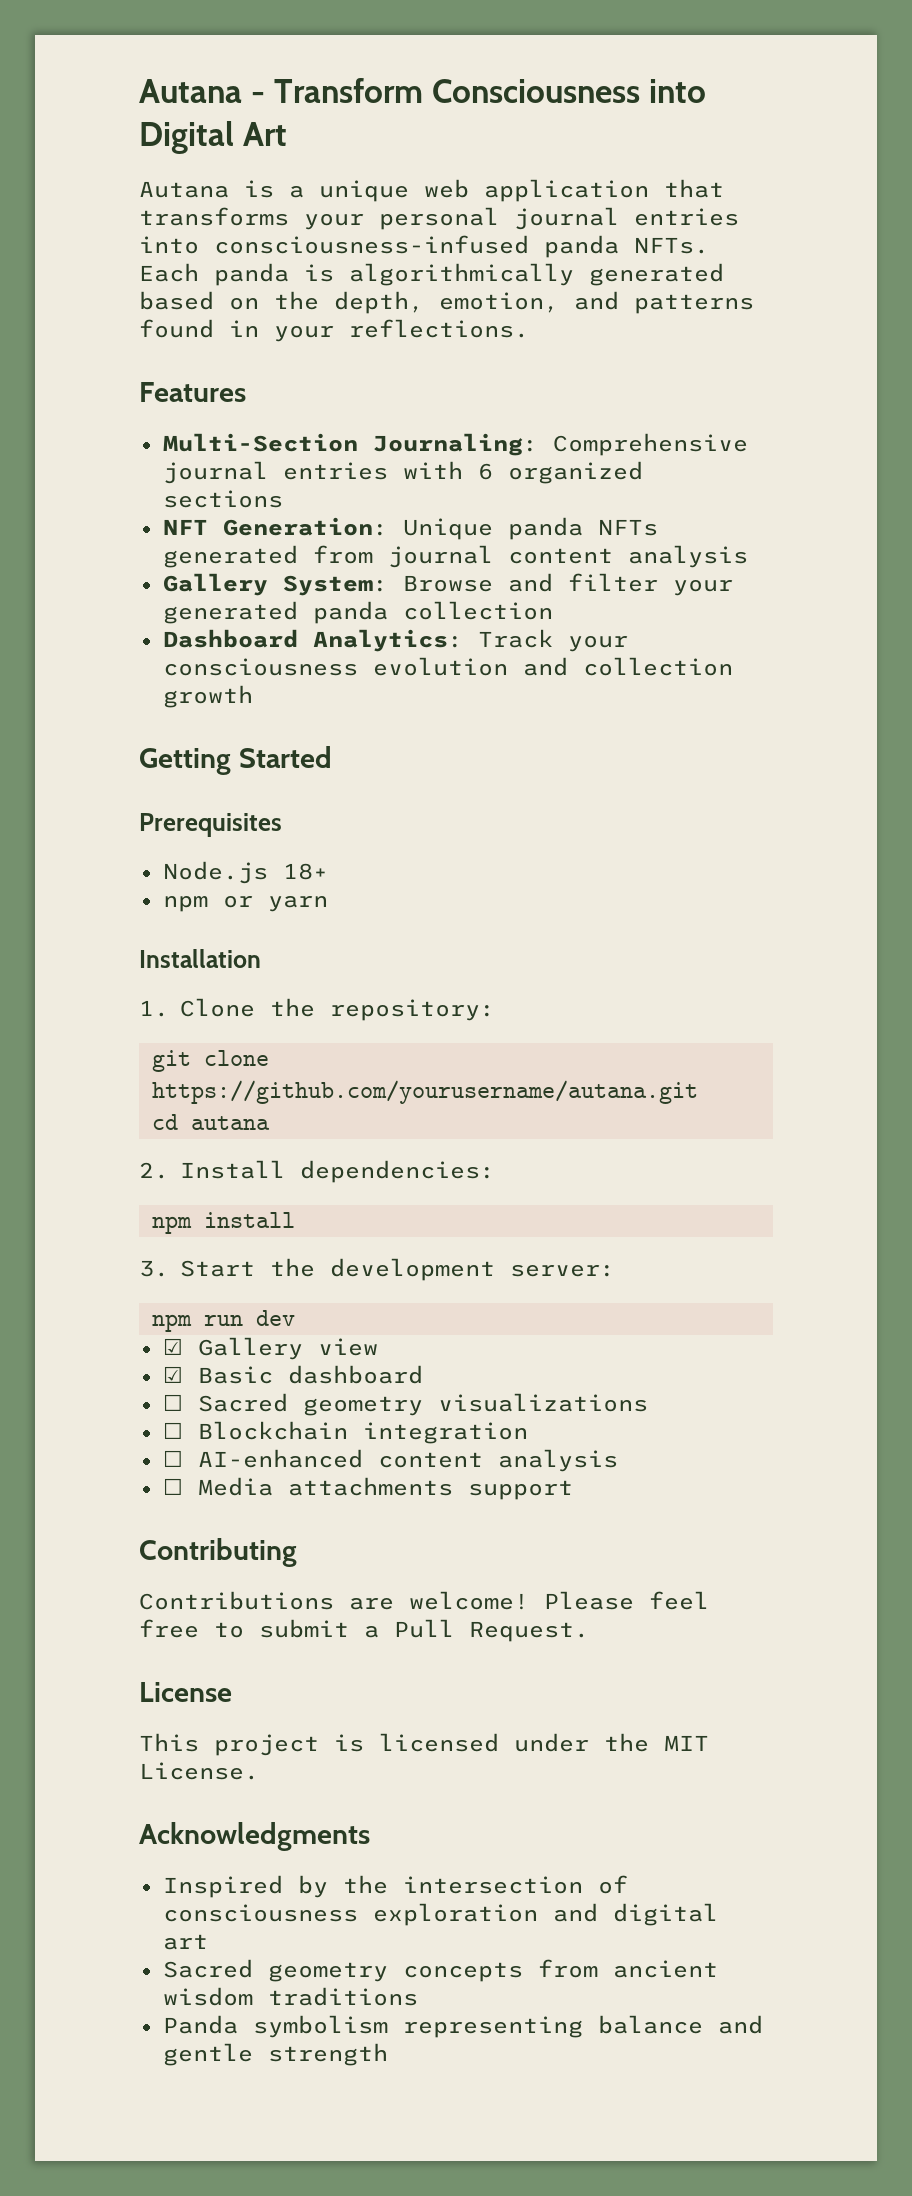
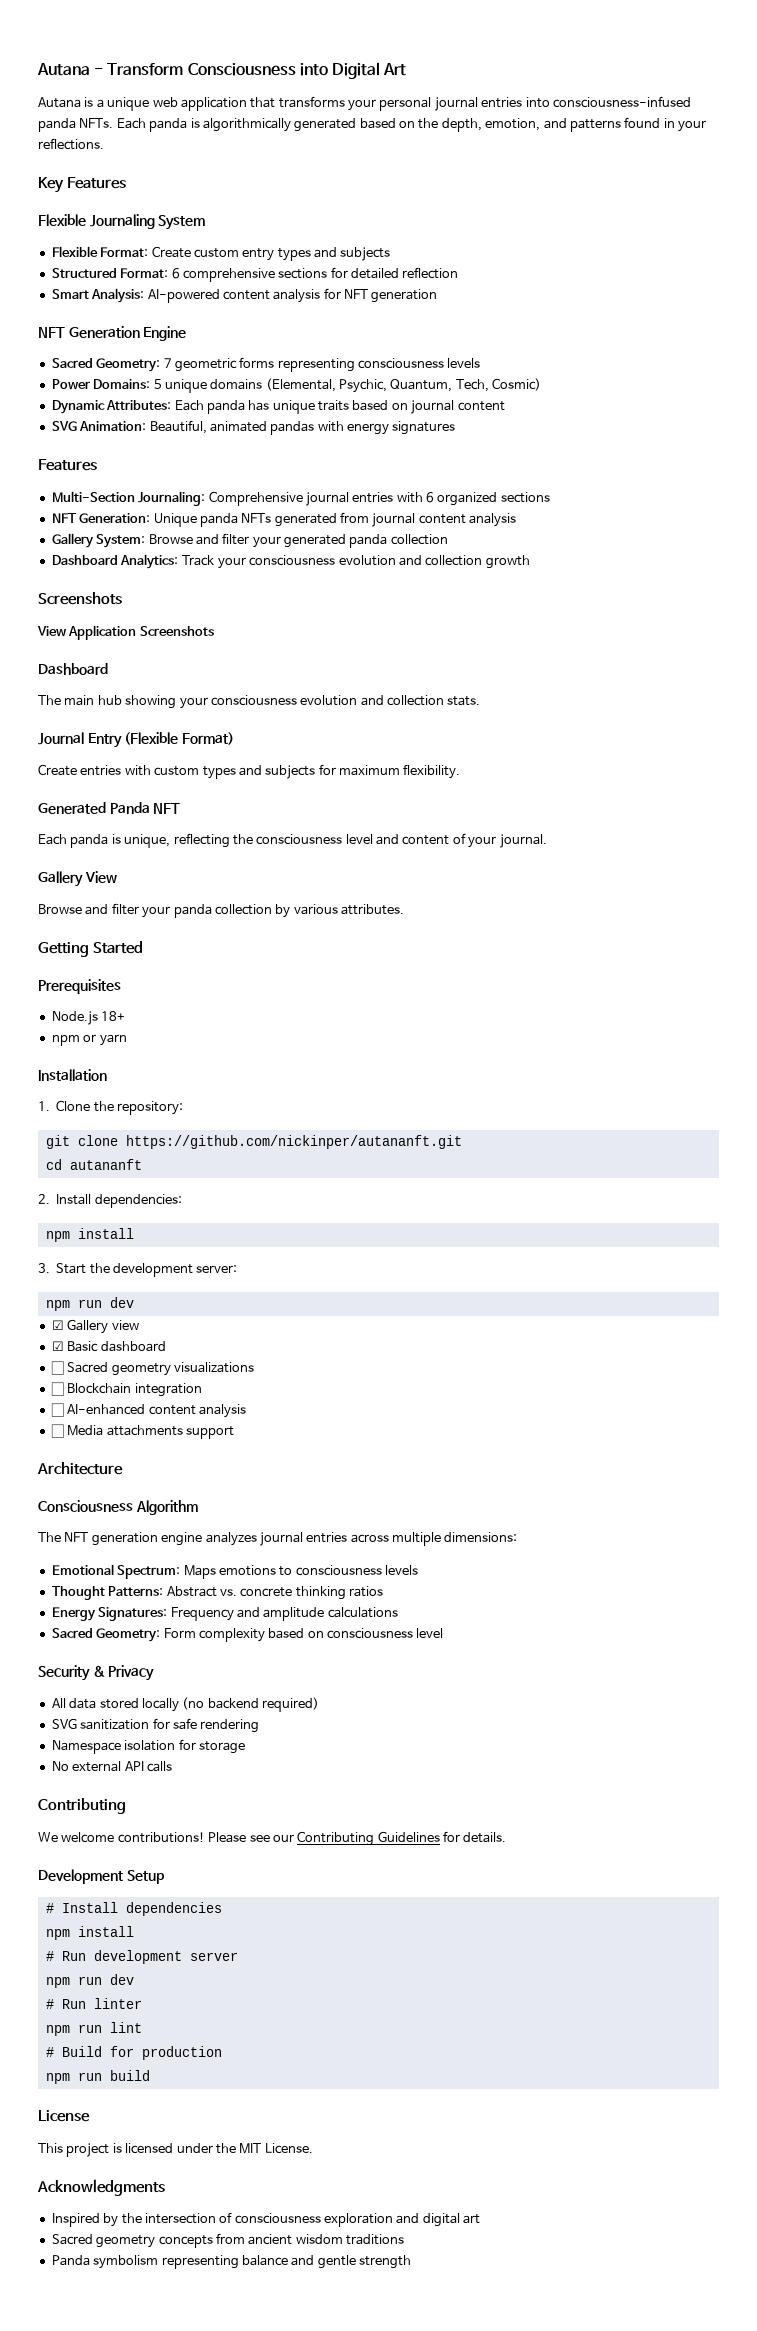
(529, 328) none -> [38,177,126,193] [38,214,206,230] [51,246,391,261] [51,267,459,282] [51,288,438,303] [38,326,187,341] [51,357,481,372] [51,378,542,393] [51,400,505,414] [51,420,456,435] // Key Features // Flexible Journaling System // Flexible Format: Create custom entry types and subjects // Structured Format: 6 comprehensive sections for detailed reflection // Smart Analysis: AI-powered content analysis for NFT generation // NFT Generation Engine // Sacred Geometry: 7 geometric forms representing consciousness levels // Power Domains: 5 unique domains (Elemental, Psychic, Quantum, Tech, Cosmic) // Dynamic Attributes: Each panda has unique traits based on journal content // SVG Animation: Beautiful, animated pandas with energy signatures
(253, 696) none -> [38,592,122,605] [37,625,214,640] [38,663,108,675] [38,695,481,709] [38,732,234,748] [38,764,461,779] [38,802,181,814] [38,833,547,848] [38,871,117,887] [38,903,404,918] // Screenshots // View Application Screenshots // Dashboard // The main hub showing your consciousness evolution and collection stats. // Journal Entry (Flexible Format) // Create entries with custom types and subjects for maximum flexibility. // Generated Panda NFT // Each panda is unique, reflecting the consciousness level and content of your journal. // Gallery View // Browse and filter your panda collection by various attributes.
[151,1080,698,1104] https://github.com/yourusername/autana.git -> [125,1135,462,1149] https://github.com/nickinper/autananft.git
[190,1116,270,1130] autana -> [69,1159,142,1170] autananft
[139,1538,297,1567] [139,1591,709,1610] [139,1619,589,1642] Contributing // Contributions are welcome! Please feel free to submit a Pull Request. -> [37,1462,123,1475] [38,1500,198,1515] [38,1532,518,1546] [51,1564,418,1579] [51,1586,383,1600] [51,1607,398,1621] [51,1628,444,1642] [38,1665,155,1681] [51,1697,319,1712] [51,1718,260,1733] [51,1739,245,1754] [51,1761,172,1772] [38,1798,126,1814] [38,1831,507,1846] [38,1869,165,1884] [45,1902,222,1916] [45,1926,134,1940] [45,1950,238,1964] [45,1974,134,1988] [45,1998,142,2009] [45,2022,142,2036] [45,2046,222,2060] [45,2070,150,2084] Architecture // Consciousness Algorithm // The NFT generation engine analyzes journal entries across multiple dimensions: // Emotional Spectrum: Maps emotions to consciousness levels // Thought Patterns: Abstract vs. concrete thinking ratios // Energy Signatures: Frequency and amplitude calculations // Sacred Geometry: Form complexity based on consciousness level // Security & Privacy // All data stored locally (no backend required) // SVG sanitization for safe rendering // Namespace isolation for storage // No external API calls // Contributing // We welcome contributions! Please see our Contributing Guidelines for details. // Development Setup // # Install dependencies // npm install // # Run development server // npm run dev // # Run linter // npm run lint // # Build for production // npm run build

